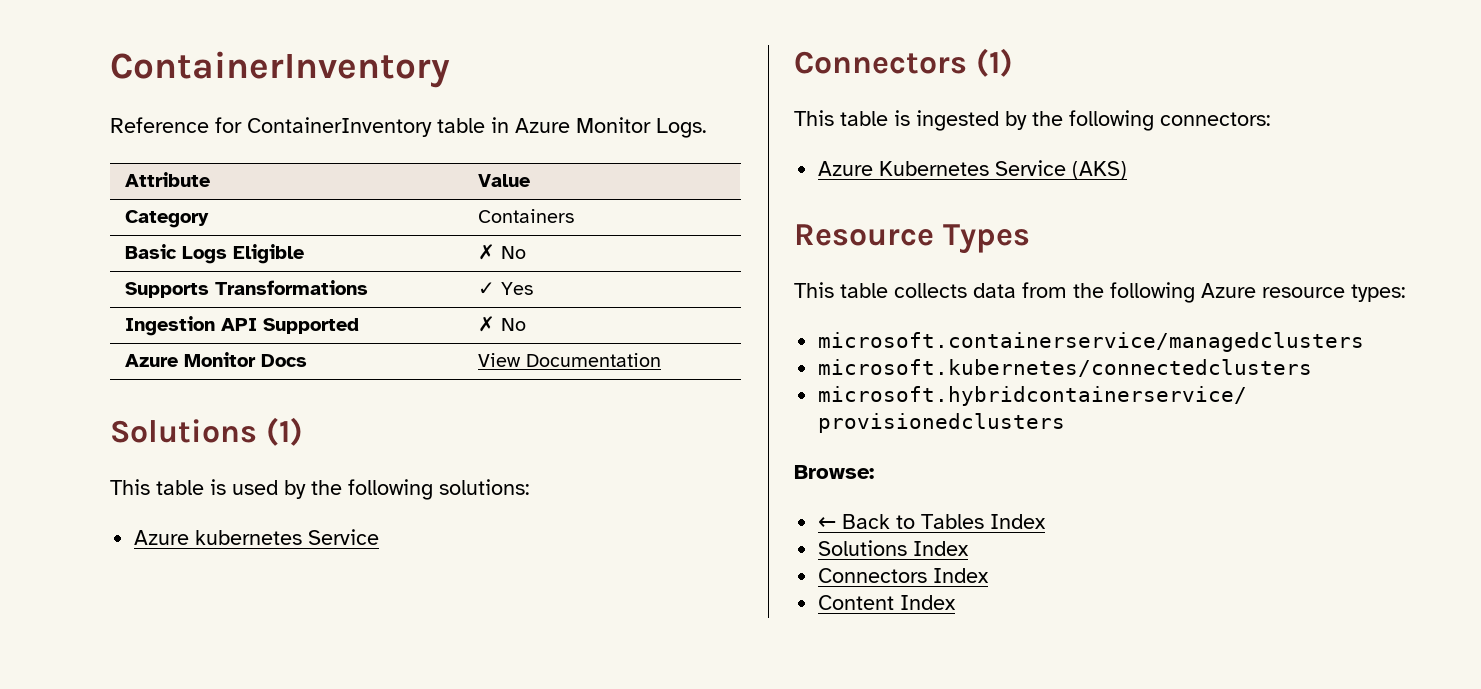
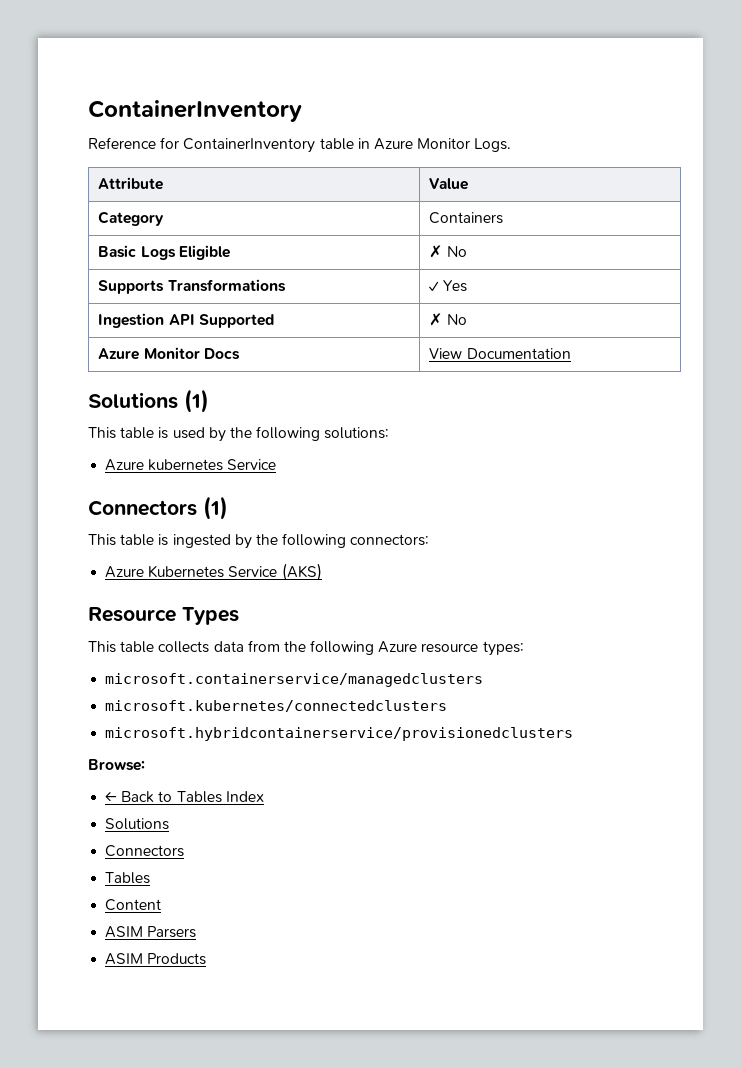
[913,541,970,556] [818,568,990,583] Index // Connectors Index -> [105,845,185,857] [105,872,151,884] // Connectors // Tables
[900,595,957,610] Index -> [105,926,197,938] [105,953,207,965] // ASIM Parsers // ASIM Products

